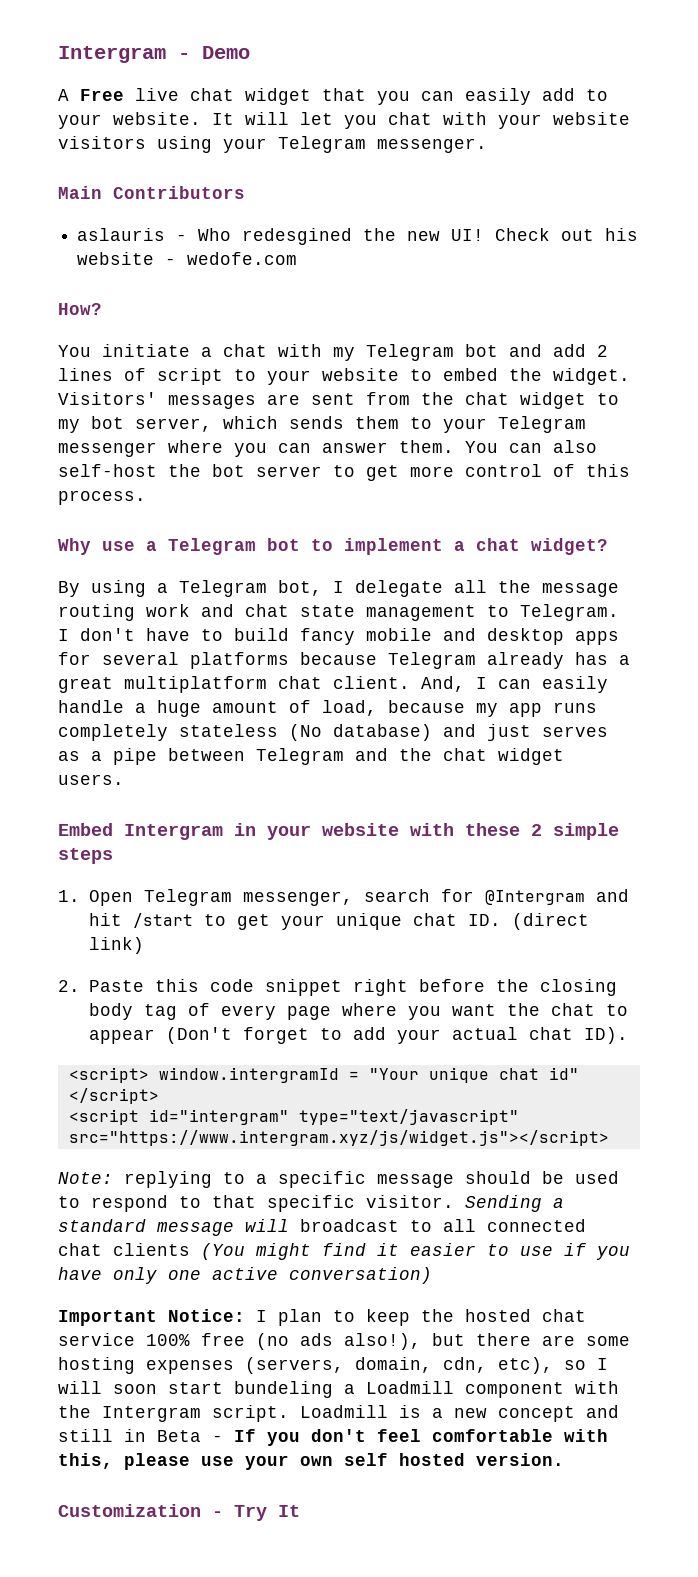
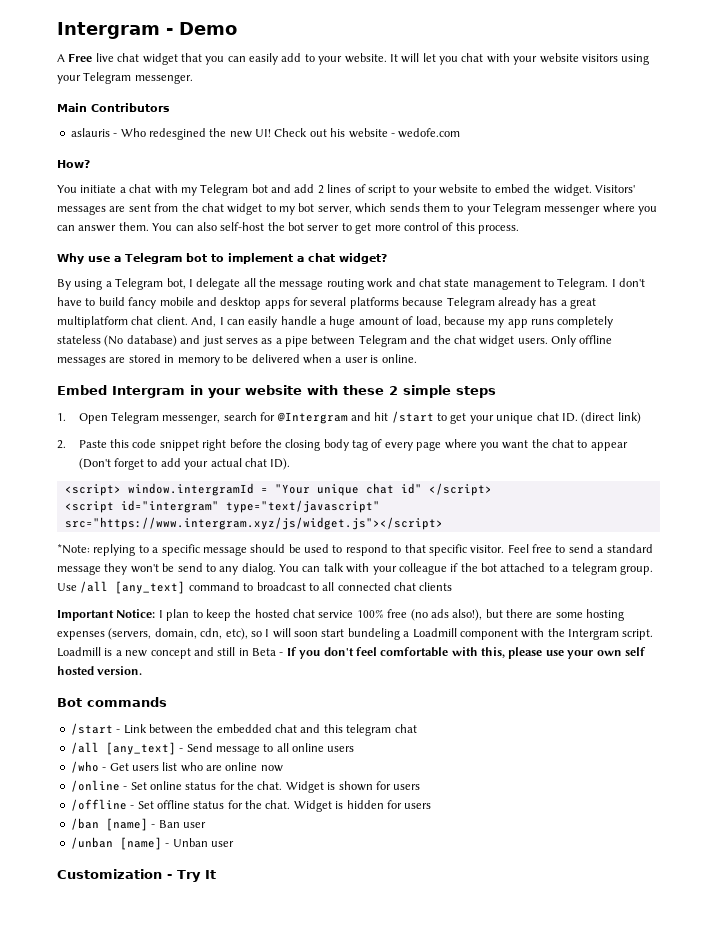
(124, 779) none -> [551,335,613,347] [57,354,417,366] Only offline messages are stored in memory to be delivered when a user is online.
[58,1172,113,1184] Note: -> [57,544,90,554] *Note:
[465,1195,564,1212] [58,1219,289,1236] Sending a standard message will -> [507,544,653,553] [57,563,653,575] [57,581,254,594] Feel free to send a standard message they won't be send to any dialog. You can talk with your colleague if the bot attached to a telegram group. Use /all [any_text] command to
[201,1243,630,1260] [58,1267,432,1284] (You might find it easier to use if you have only one active conversation) -> (453, 586) none
(564, 1459) none -> [57,697,167,707] [70,723,417,736] [70,742,355,755] [70,761,283,773] [70,780,421,793] [70,799,432,812] [70,818,206,831] [70,837,234,850] // Bot commands // /start - Link between the embedded chat and this telegram chat // /all [any_text] - Send message to all online users // /who - Get users list who are online now // /online - Set online status for the chat. Widget is shown for users // /offline - Set offline status for the chat. Widget is hidden for users // /ban [name] - Ban user // /unban [name] - Unban user

